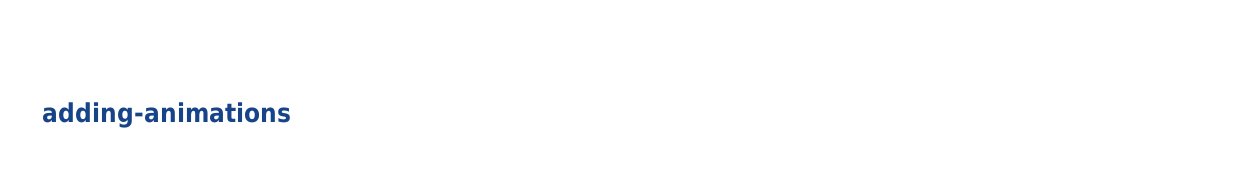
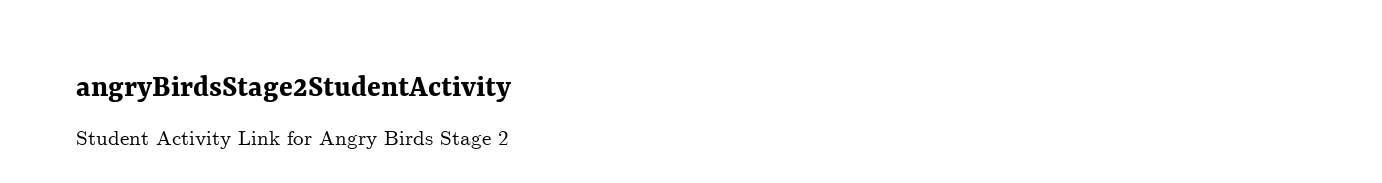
[42,102,291,128] adding-animations -> [76,75,512,102] [76,131,509,149] angryBirdsStage2StudentActivity // Student Activity Link for Angry Birds Stage 2

